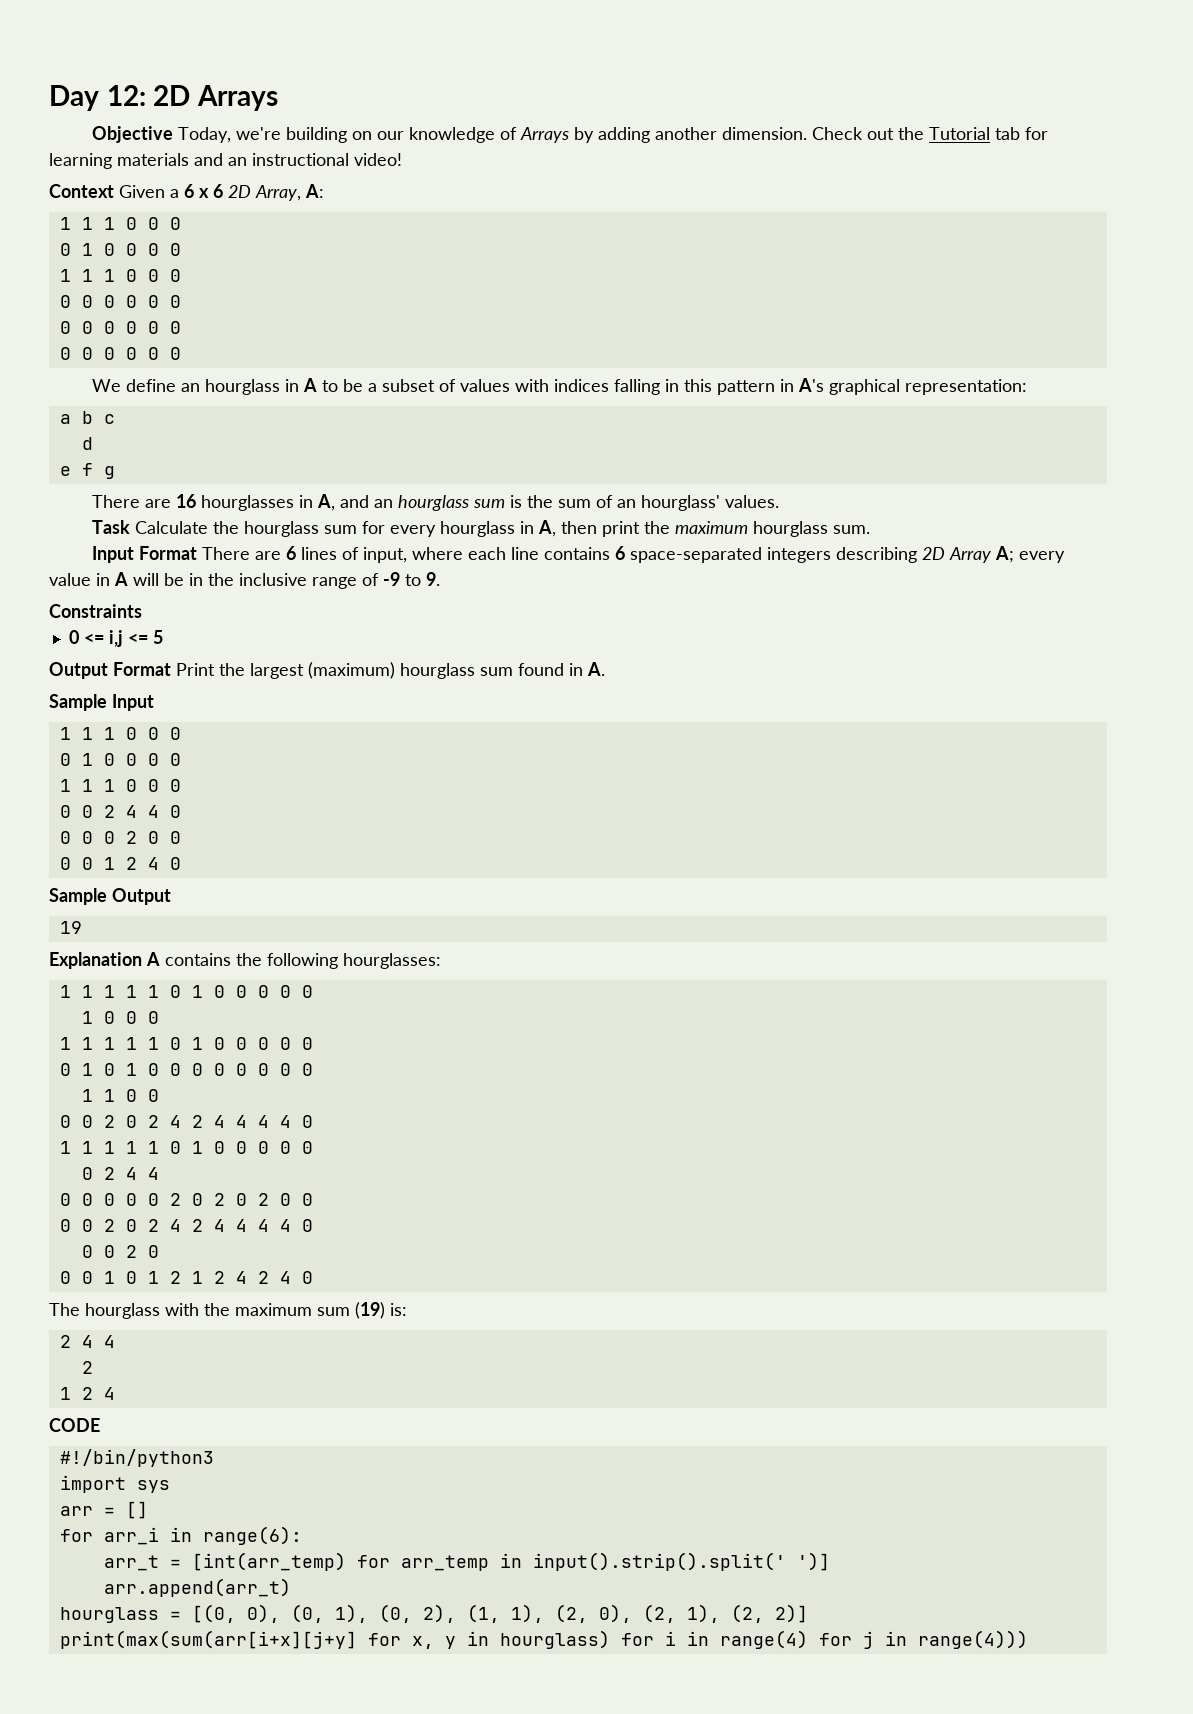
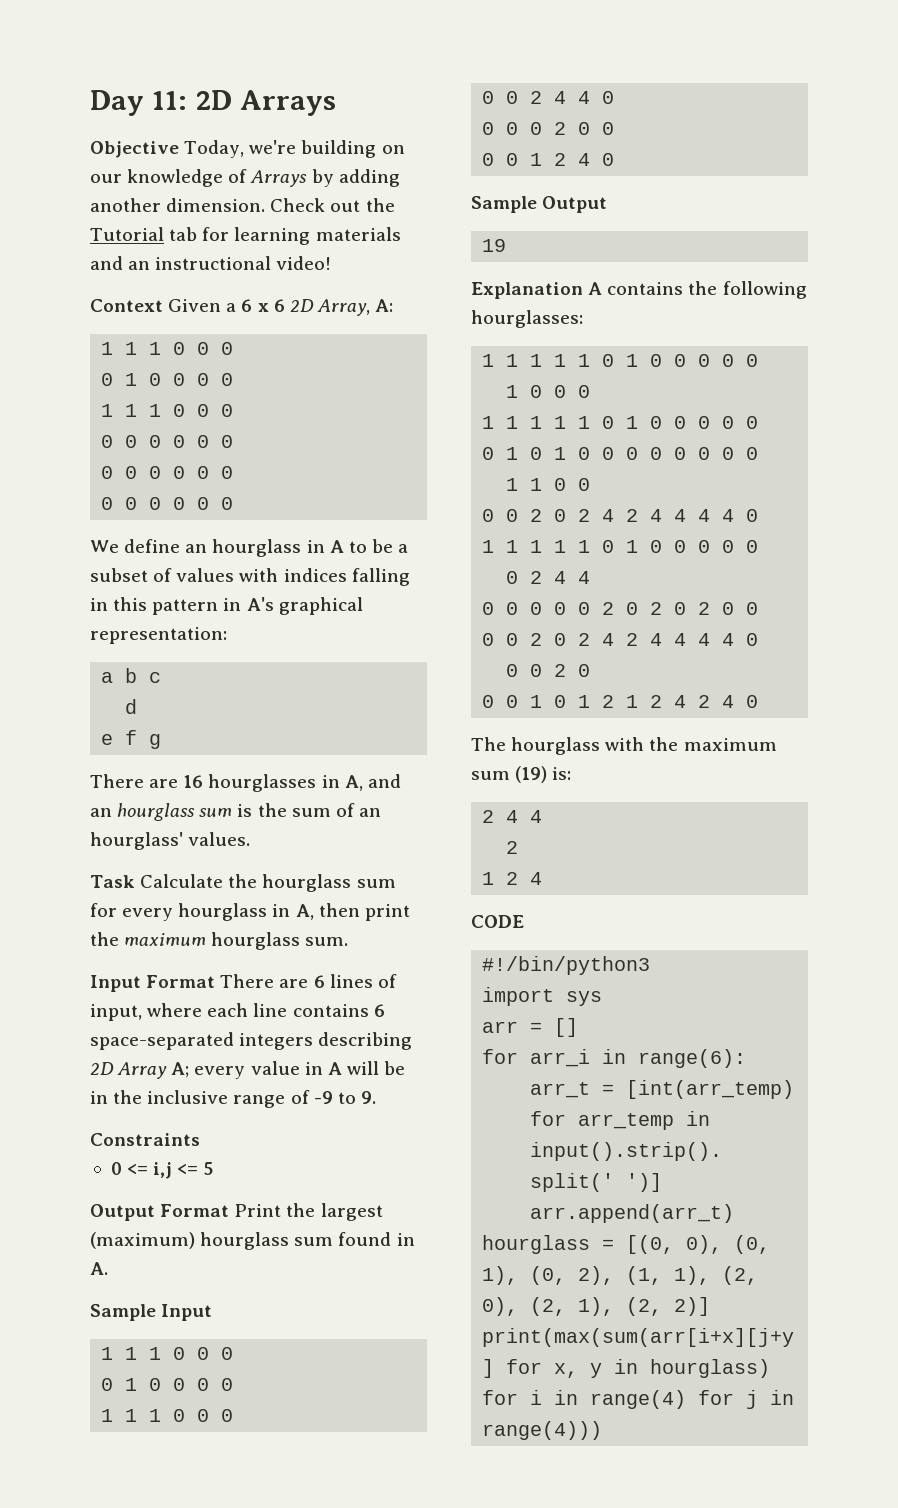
[106,85,146,106] 12: -> [151,91,187,110] 11:

